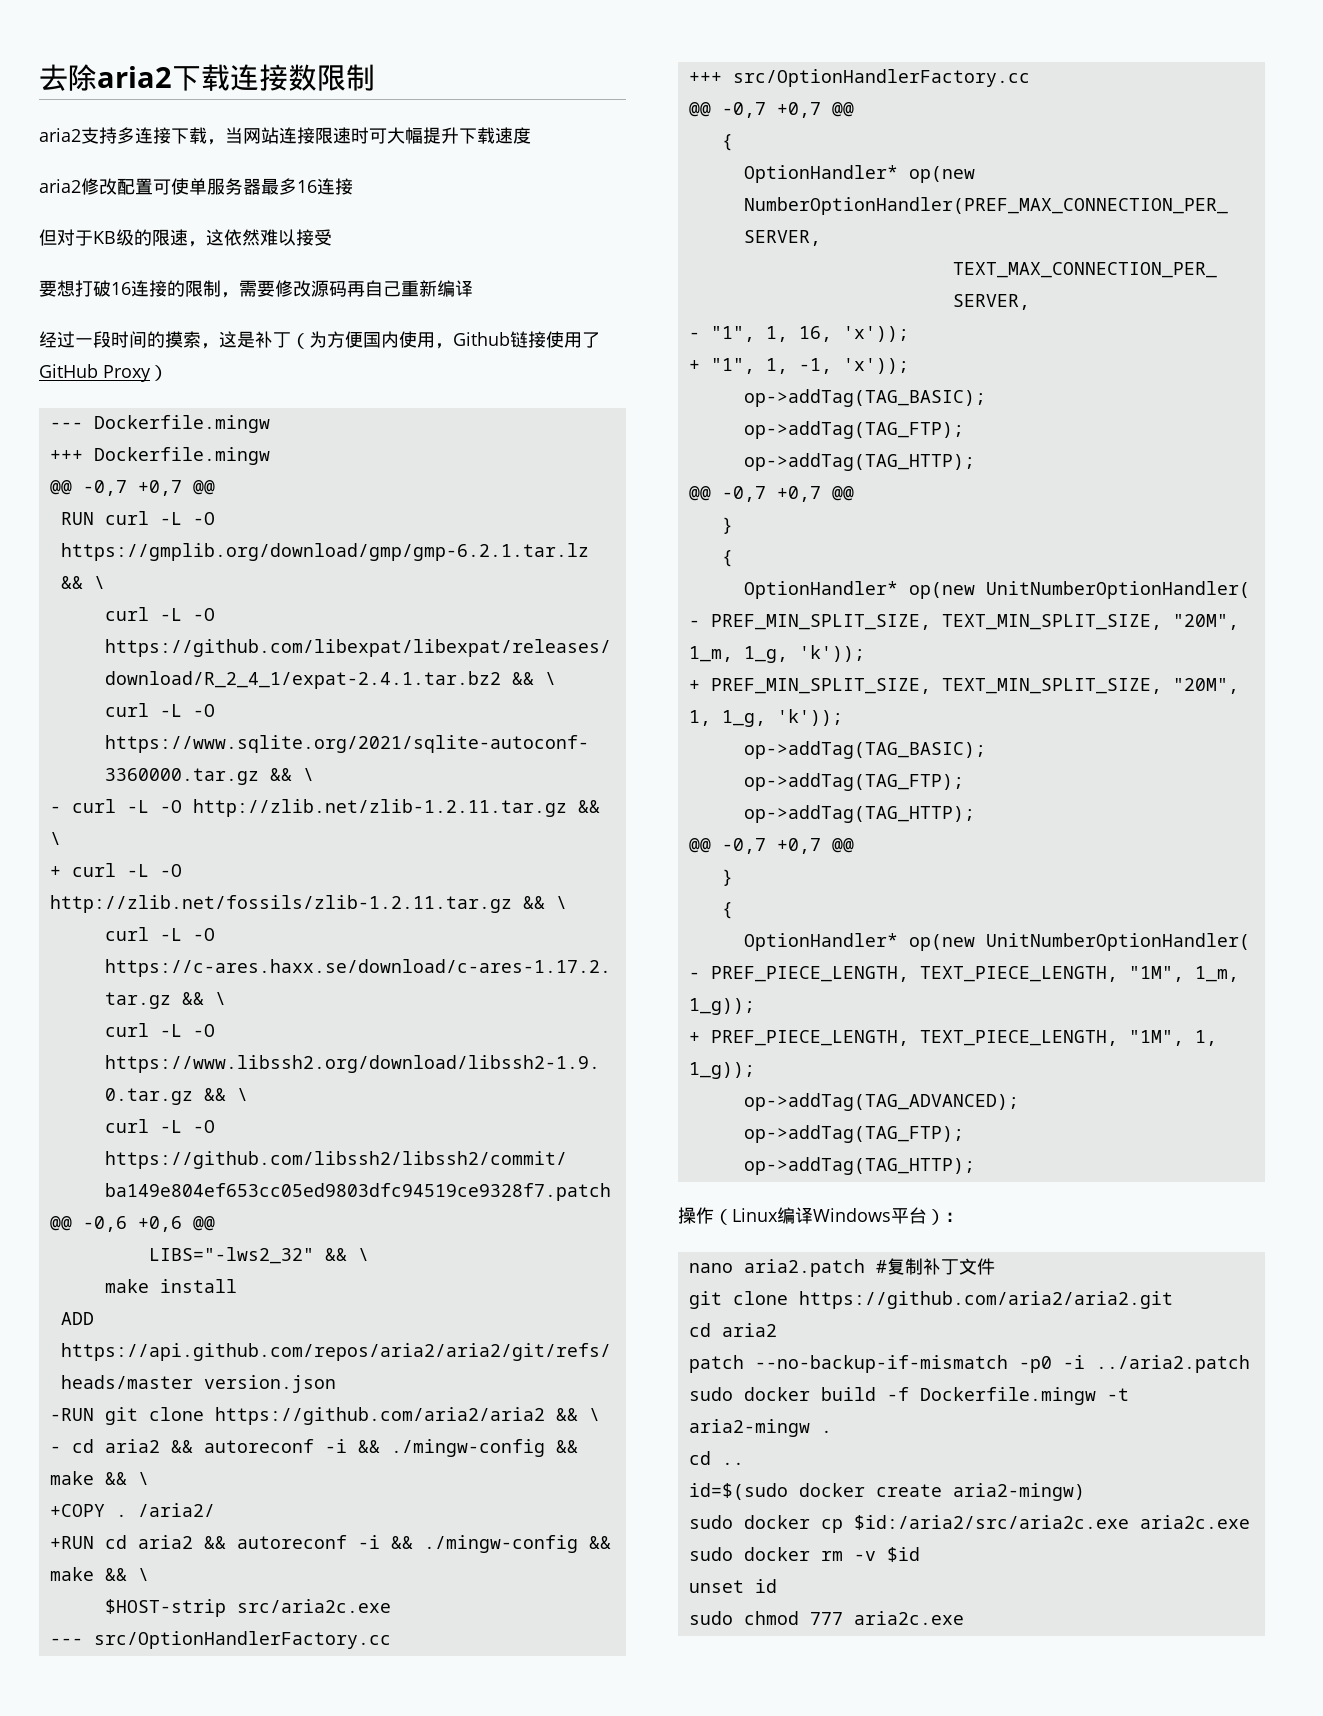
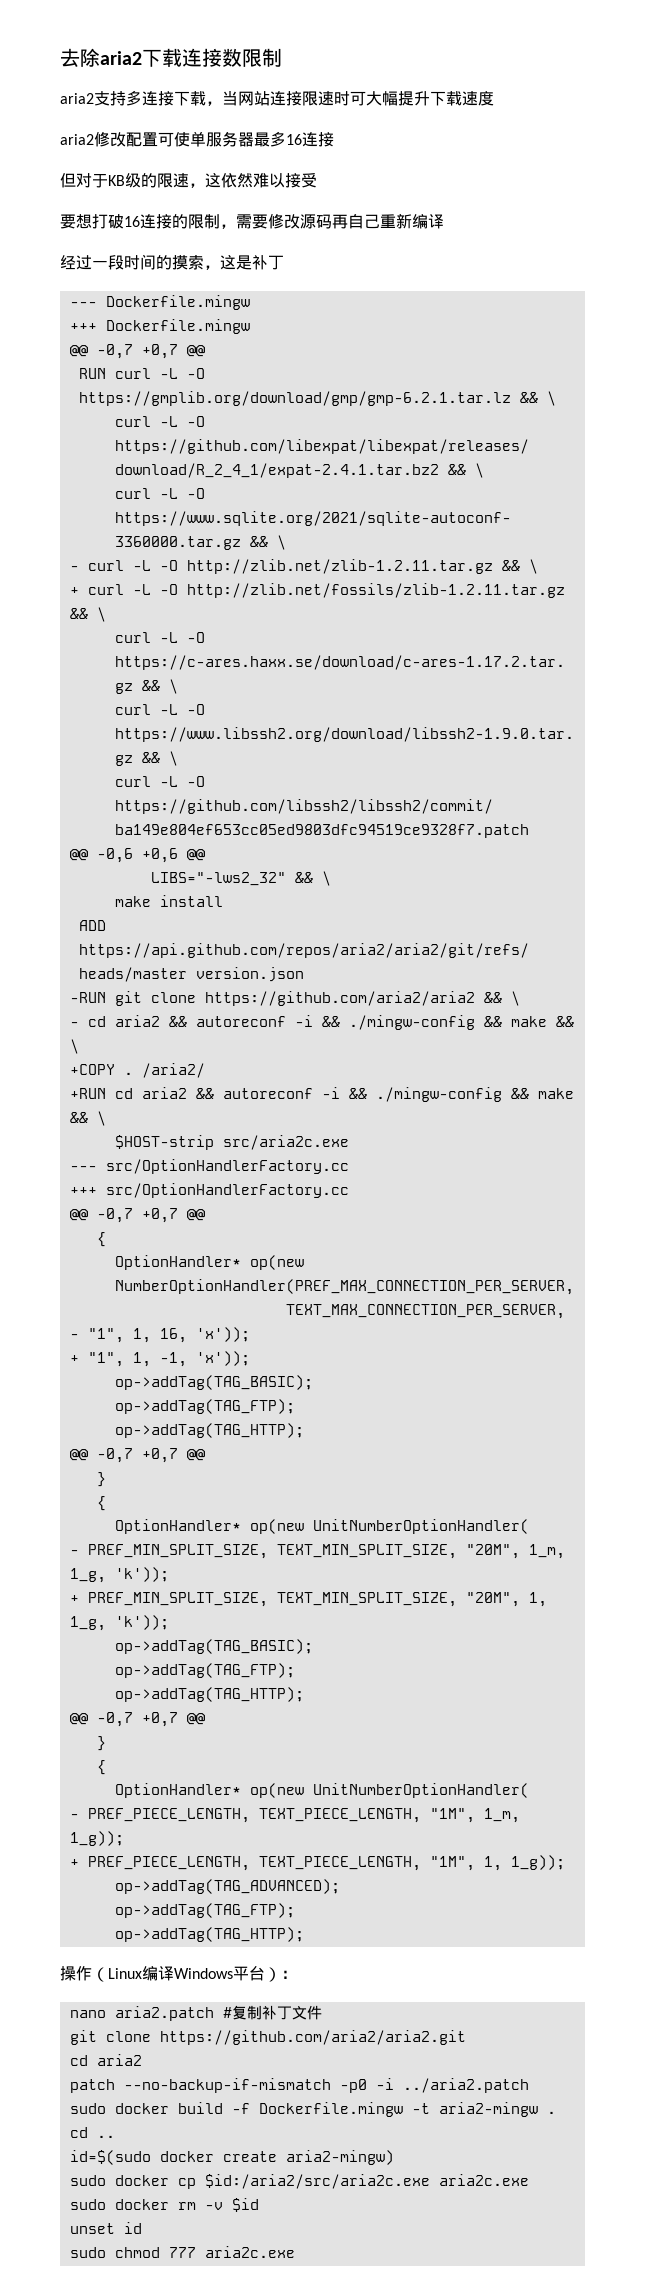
[291,331,600,349] [39,364,168,382] （为方便国内使用，Github链接使用了GitHub Proxy） -> (284, 262) none

